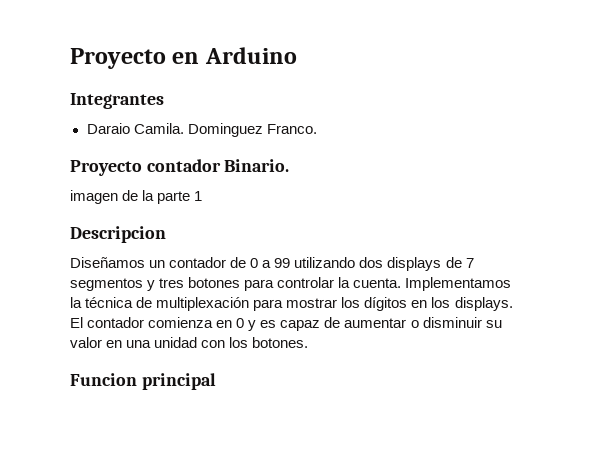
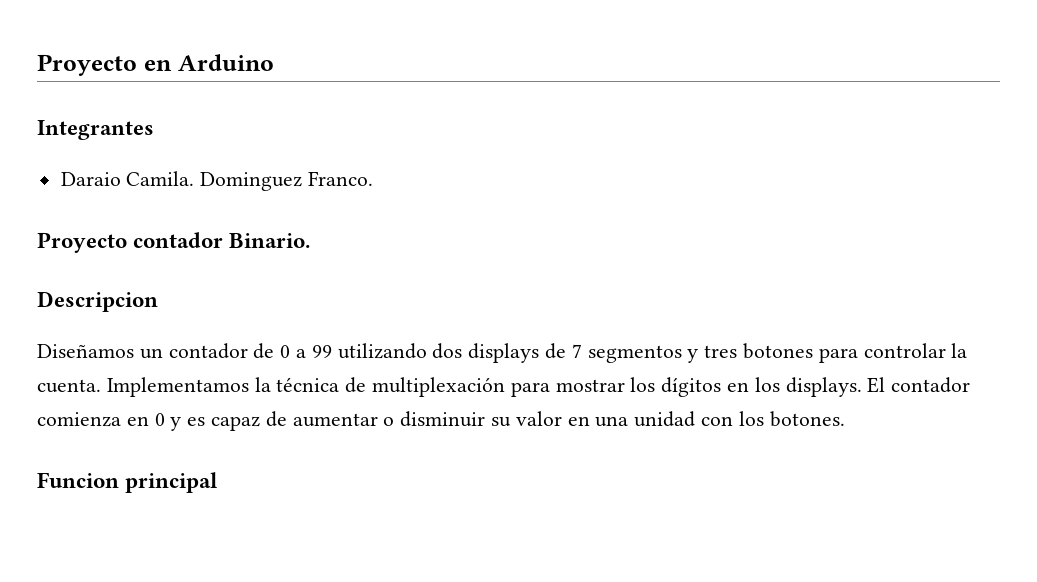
[70,190,203,204] // imagen de la parte 1 -> (311, 240) none

